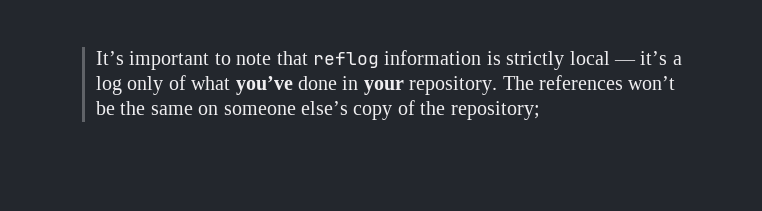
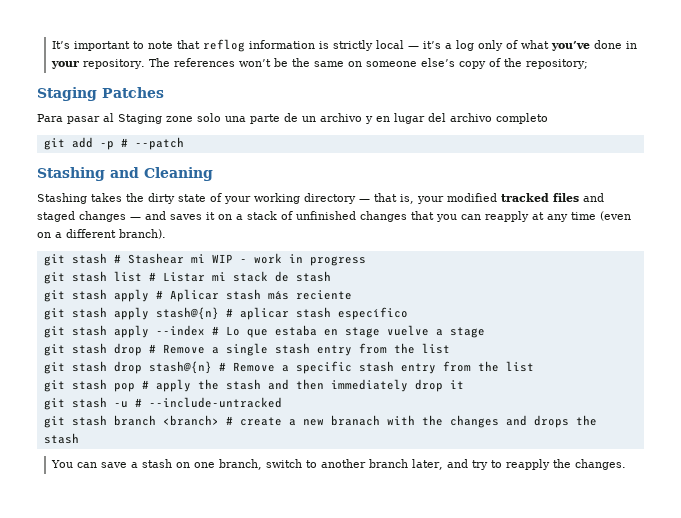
(540, 110) none -> [37,87,164,101] [37,113,548,124] [43,137,184,150] [37,167,213,181] [37,193,604,204] [37,211,631,222] [37,229,166,239] [43,253,366,266] [43,271,331,284] [43,289,352,302] [43,307,408,320] [43,325,485,338] [43,343,450,356] [43,361,534,374] [43,379,464,392] [43,397,282,410] [43,415,597,428] [43,433,79,444] [51,459,627,470] // Staging Patches // Para pasar al Staging zone solo una parte de un archivo y en lugar del archivo completo // git add -p # --patch // Stashing and Cleaning // Stashing takes the dirty state of your working directory — that is, your modified tracked files and staged changes — and saves it on a stack of unfinished changes that you can reapply at any time (even on a different branch). // git stash # Stashear mi WIP - work in progress // git stash list # Listar mi stack de stash // git stash apply # Aplicar stash más reciente // git stash apply stash@{n} # aplicar stash específico // git stash apply --index # Lo que estaba en stage vuelve a stage // git stash drop # Remove a single stash entry from the list // git stash drop stash@{n} # Remove a specific stash entry from the list // git stash pop # apply the stash and then immediately drop it // git stash -u # --include-untracked // git stash branch <branch> # create a new branach with the changes and drops the stash // You can save a stash on one branch, switch to another branch later, and try to reapply the changes.

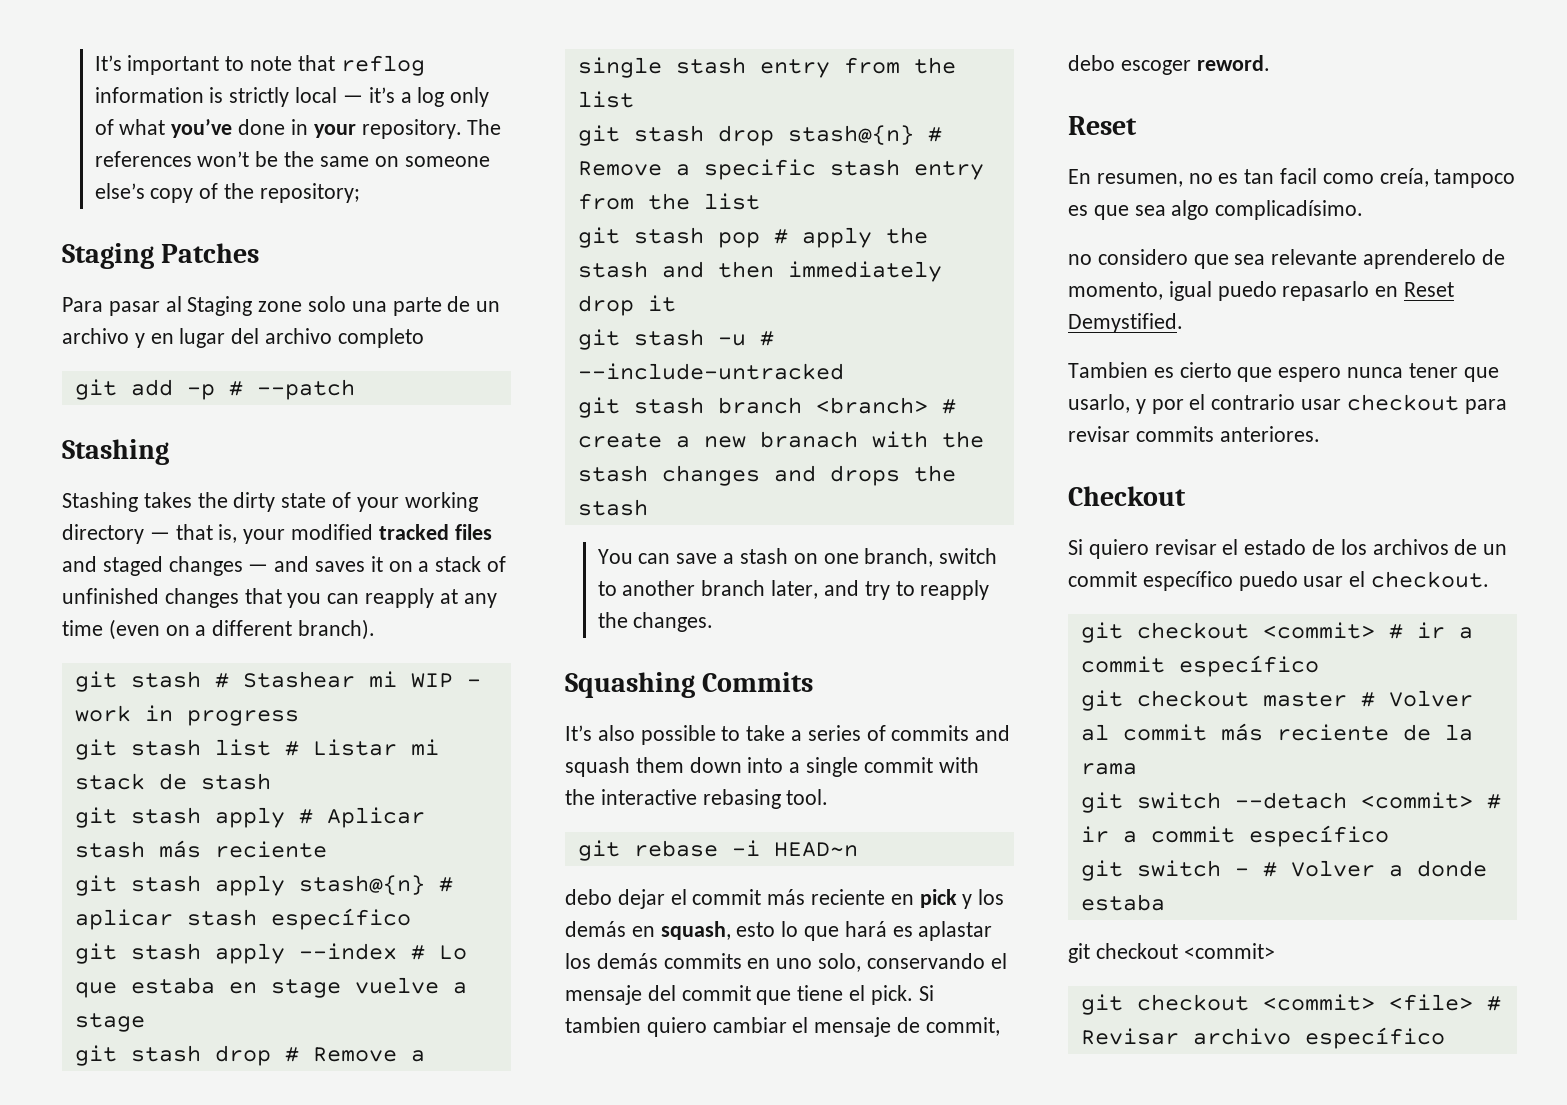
[110,167,213,181] and Cleaning -> (169, 452) none
(443, 420) none -> [577,465,648,482] stash
(627, 464) none -> [565,672,814,698] [565,725,1011,745] [565,757,979,777] [565,789,829,809] [577,840,858,861] [565,889,1005,909] [565,921,993,941] [565,953,1007,972] [565,985,934,1005] [565,1017,1000,1037] [1068,55,1270,75] [1068,116,1137,135] [1068,168,1516,188] [1068,200,1364,220] [1068,249,1505,269] [1068,281,1455,301] [1068,313,1183,333] [1068,362,1499,382] [1068,394,1507,414] [1068,426,1320,442] [1068,486,1186,506] [1068,539,1508,559] [1068,571,1490,591] [1080,622,1473,643] [1080,655,1319,677] [1080,690,1473,711] [1080,723,1473,741] [1080,763,1137,775] [1080,792,1501,813] [1080,825,1389,847] [1080,860,1487,881] [1080,894,1165,911] [1068,943,1275,963] [1080,994,1501,1015] [1080,1027,1445,1049] // Squashing Commits // It’s also possible to take a series of commits and squash them down into a single commit with the interactive rebasing tool. // git rebase -i HEAD~n // debo dejar el commit más reciente en pick y los demás en squash, esto lo que hará es aplastar los demás commits en uno solo, conservando el mensaje del commit que tiene el pick. Si tambien quiero cambiar el mensaje de commit, debo escoger reword. // Reset // En resumen, no es tan facil como creía, tampoco es que sea algo complicadísimo. // no considero que sea relevante aprenderelo de momento, igual puedo repasarlo en Reset Demystified. // Tambien es cierto que espero nunca tener que usarlo, y por el contrario usar checkout para revisar commits anteriores. // Checkout // Si quiero revisar el estado de los archivos de un commit específico puedo usar el checkout. // git checkout <commit> # ir a commit específico // git checkout master # Volver al commit más reciente de la rama // git switch --detach <commit> # ir a commit específico // git switch - # Volver a donde estaba // git checkout <commit> // git checkout <commit> <file> # Revisar archivo específico

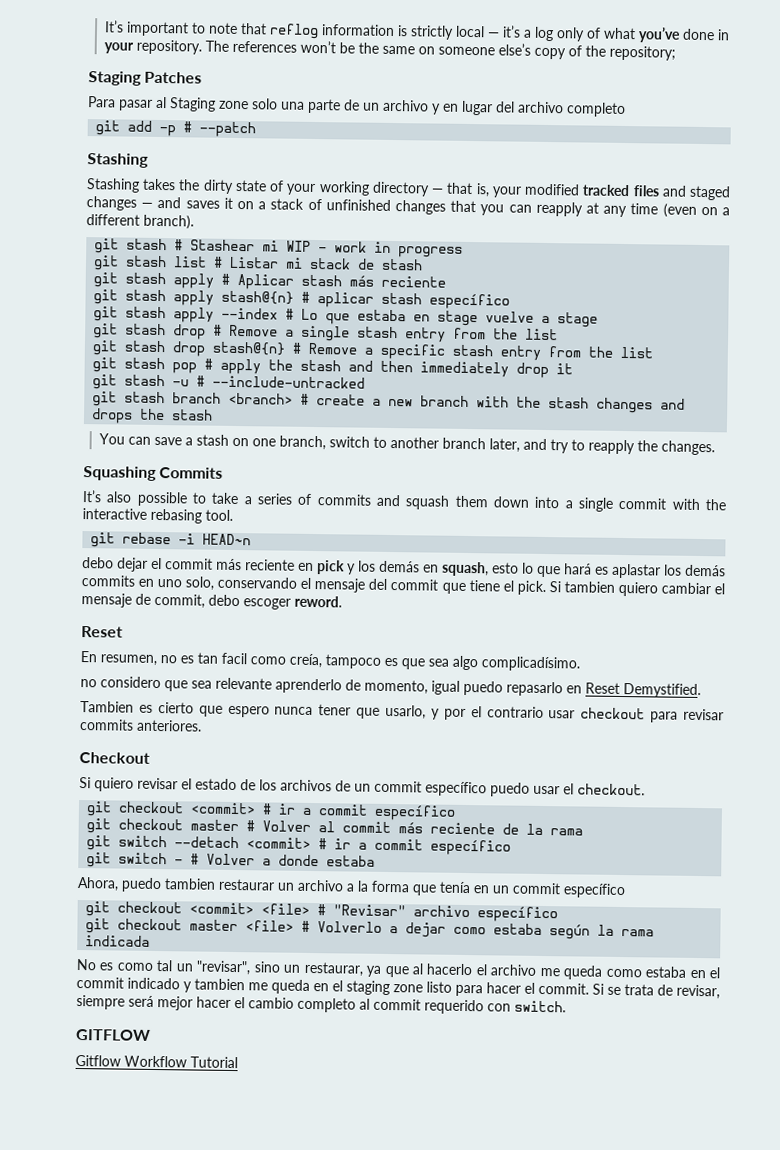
[759,431,858,448] branach -> [420,395,470,408] branch
[1363,249,1477,269] aprenderelo -> [275,678,342,694] aprenderlo
[1068,943,1275,963] git checkout <commit> -> [77,876,626,899] Ahora, puedo tambien restaurar un archivo a la forma que tenía en un commit específico
[1080,1028,1179,1045] Revisar -> [333,904,407,917] "Revisar"
(1445, 1038) none -> [85,918,655,940] [85,935,151,947] [76,958,720,980] [76,976,720,1000] [76,994,566,1015] [75,1028,151,1041] [75,1054,238,1069] // git checkout master <file> # Volverlo a dejar como estaba según la rama indicada // No es como tal un "revisar", sino un restaurar, ya que al hacerlo el archivo me queda como estaba en el commit indicado y tambien me queda en el staging zone listo para hacer el commit. Si se trata de revisar, siempre será mejor hacer el cambio completo al commit requerido con switch. // GITFLOW // Gitflow Workflow Tutorial

